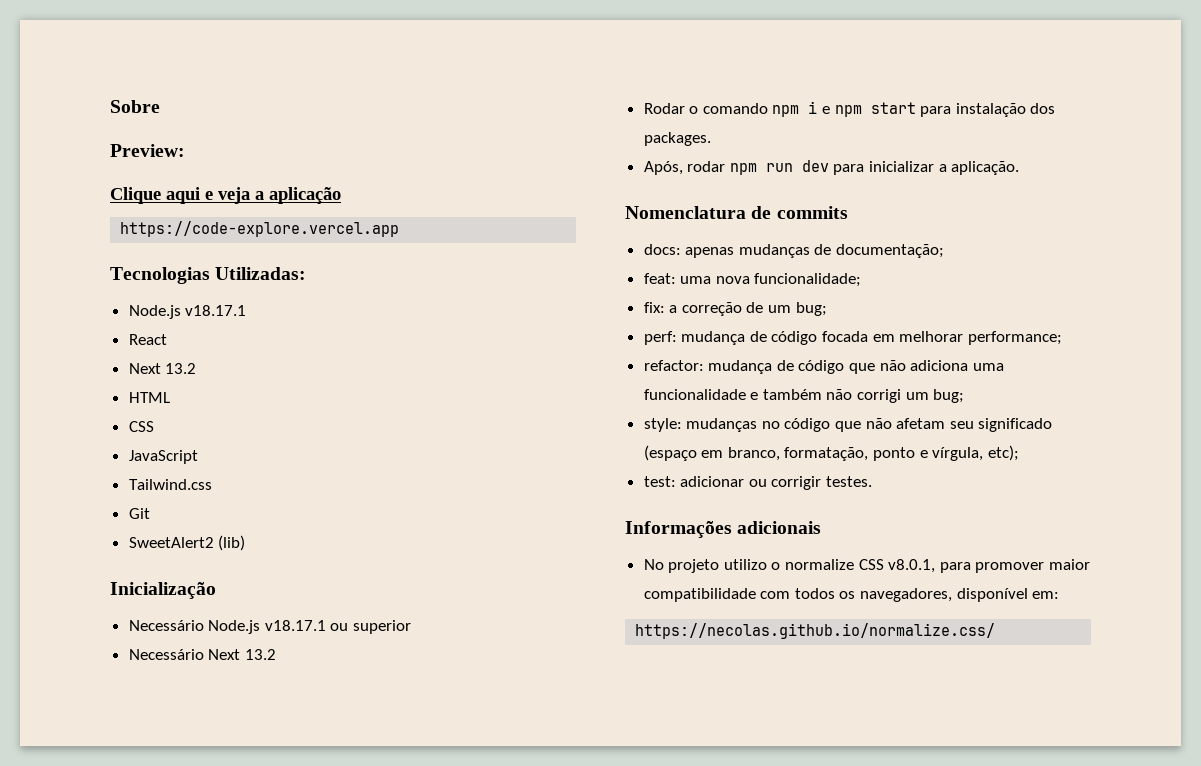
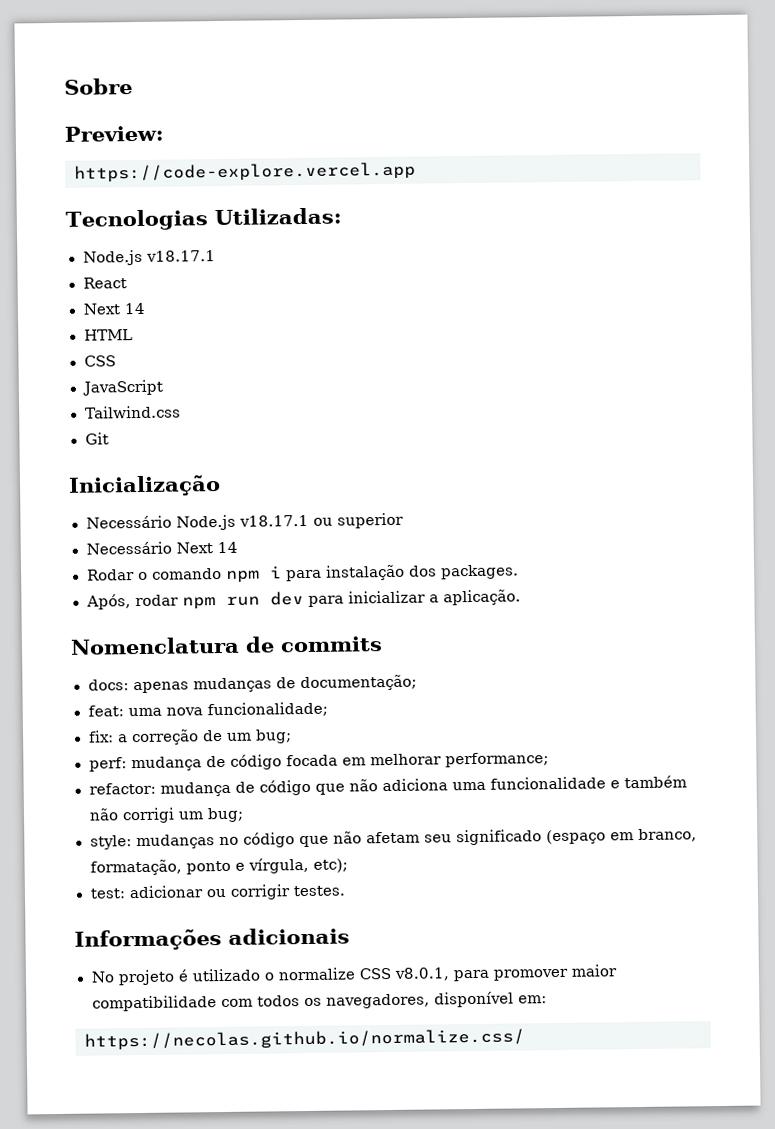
[110,187,341,204] // Clique aqui e veja a aplicação -> (164, 133) none
[165,363,197,374] 13.2 -> [123,302,145,315] 14
[128,535,246,551] // SweetAlert2 (lib) -> (109, 438) none
[244,649,276,660] 13.2 -> [216,541,238,554] 14
[822,102,916,117] e npm start -> (282, 572) none
[723,559,767,570] utilizo -> [177,968,261,982] é utilizado

